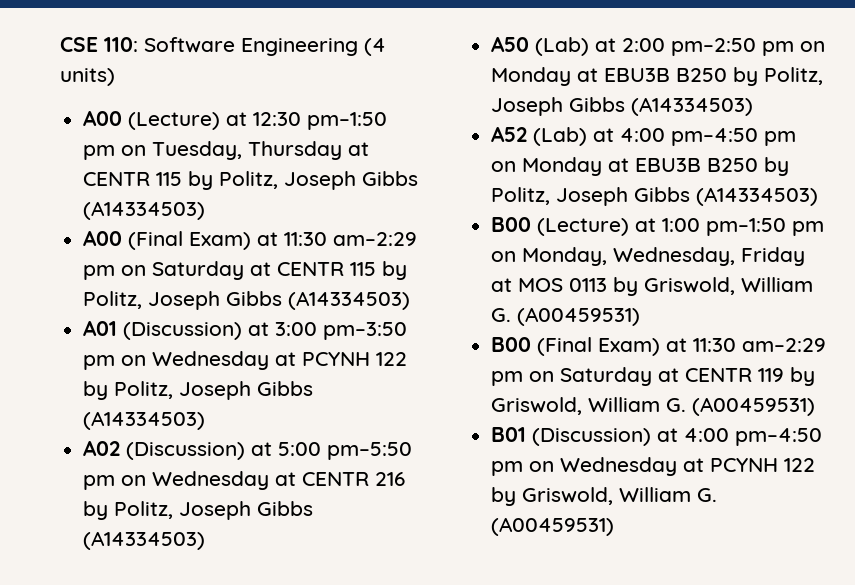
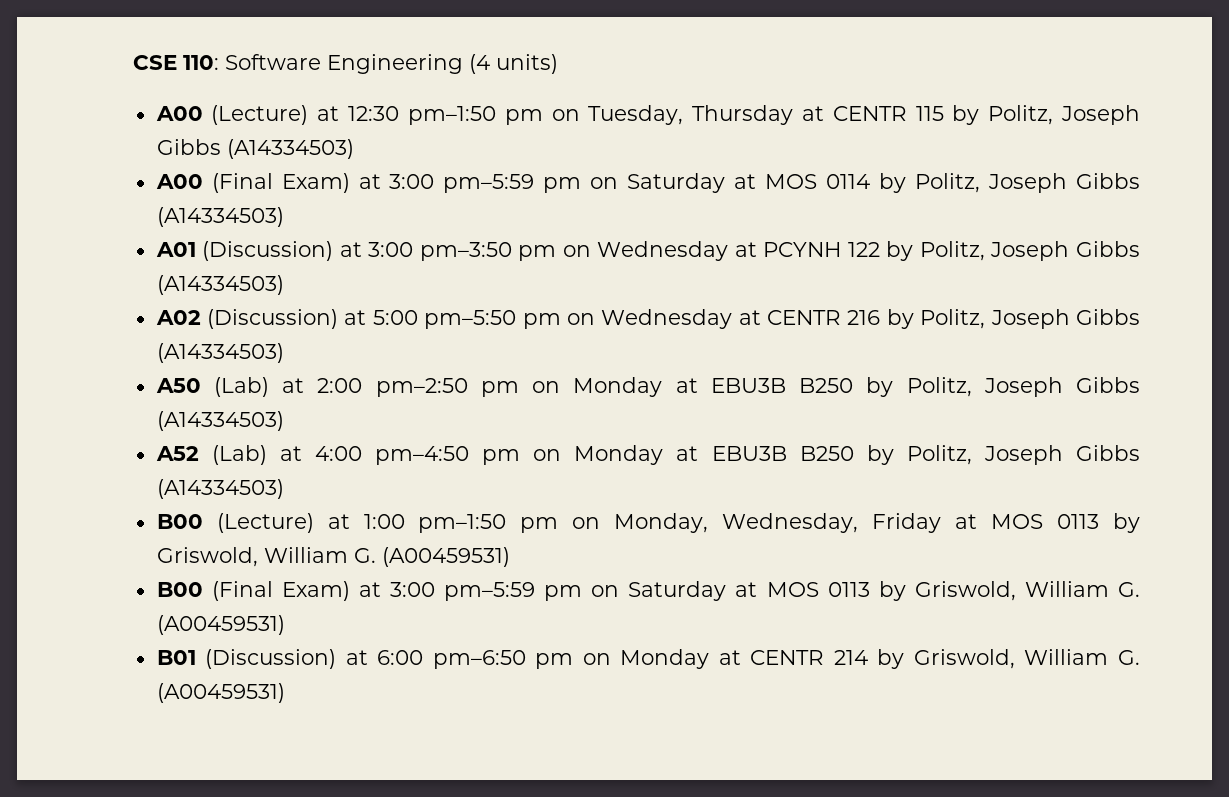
[284,232,418,246] [83,261,377,280] 11:30 am–2:29 pm on Saturday at CENTR 115 -> [389,173,871,193] 3:00 pm–5:59 pm on Saturday at MOS 0114
[693,338,827,352] [491,367,785,386] 11:30 am–2:29 pm on Saturday at CENTR 119 -> [390,581,870,601] 3:00 pm–5:59 pm on Saturday at MOS 0113
[684,428,823,446] [491,457,816,476] 4:00 pm–4:50 pm on Wednesday at PCYNH 122 -> [377,649,868,669] 6:00 pm–6:50 pm on Monday at CENTR 214

